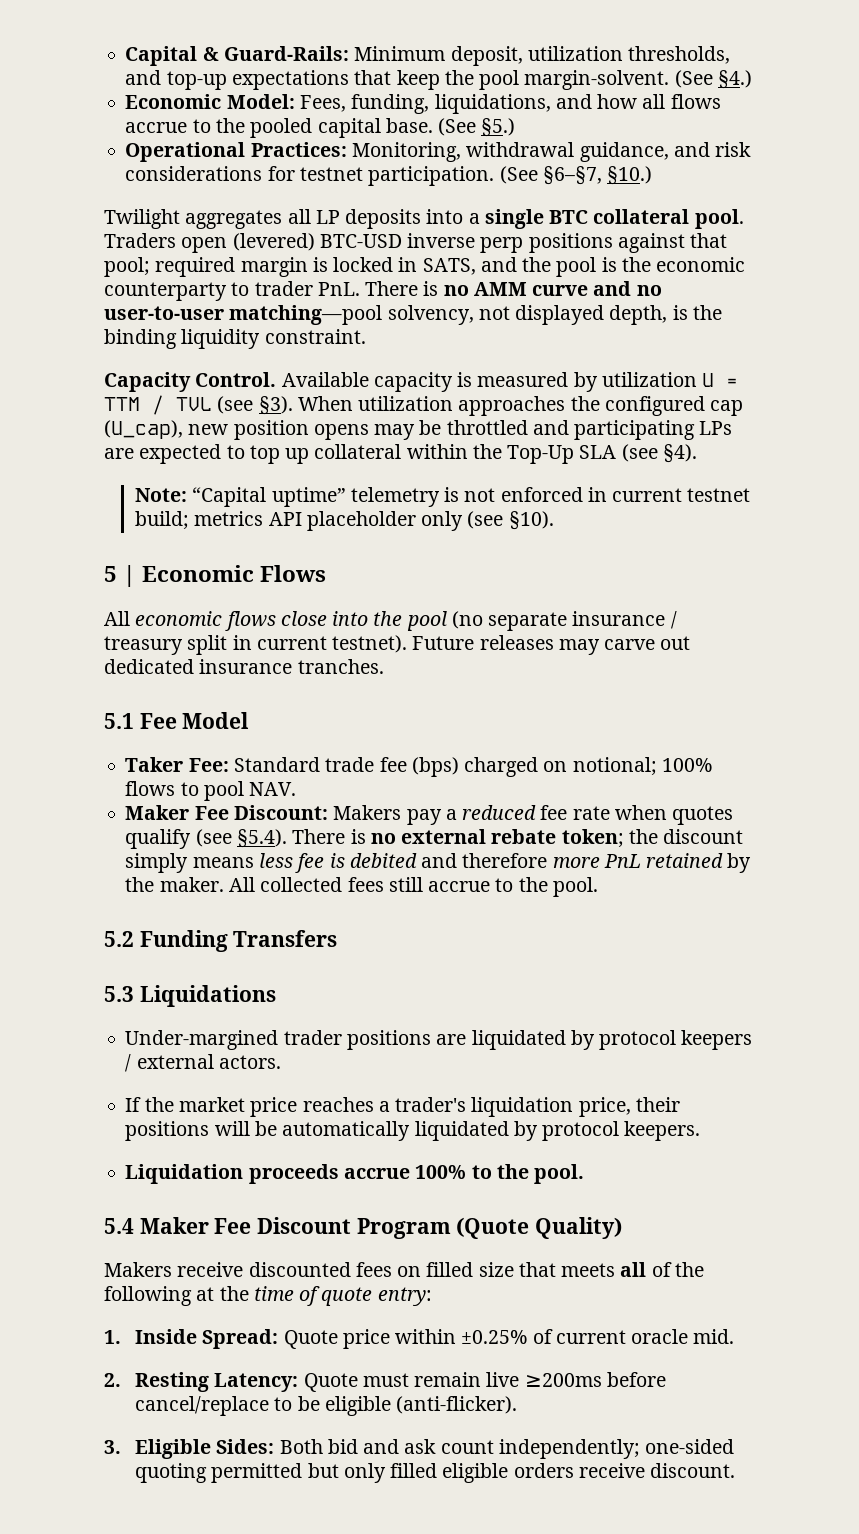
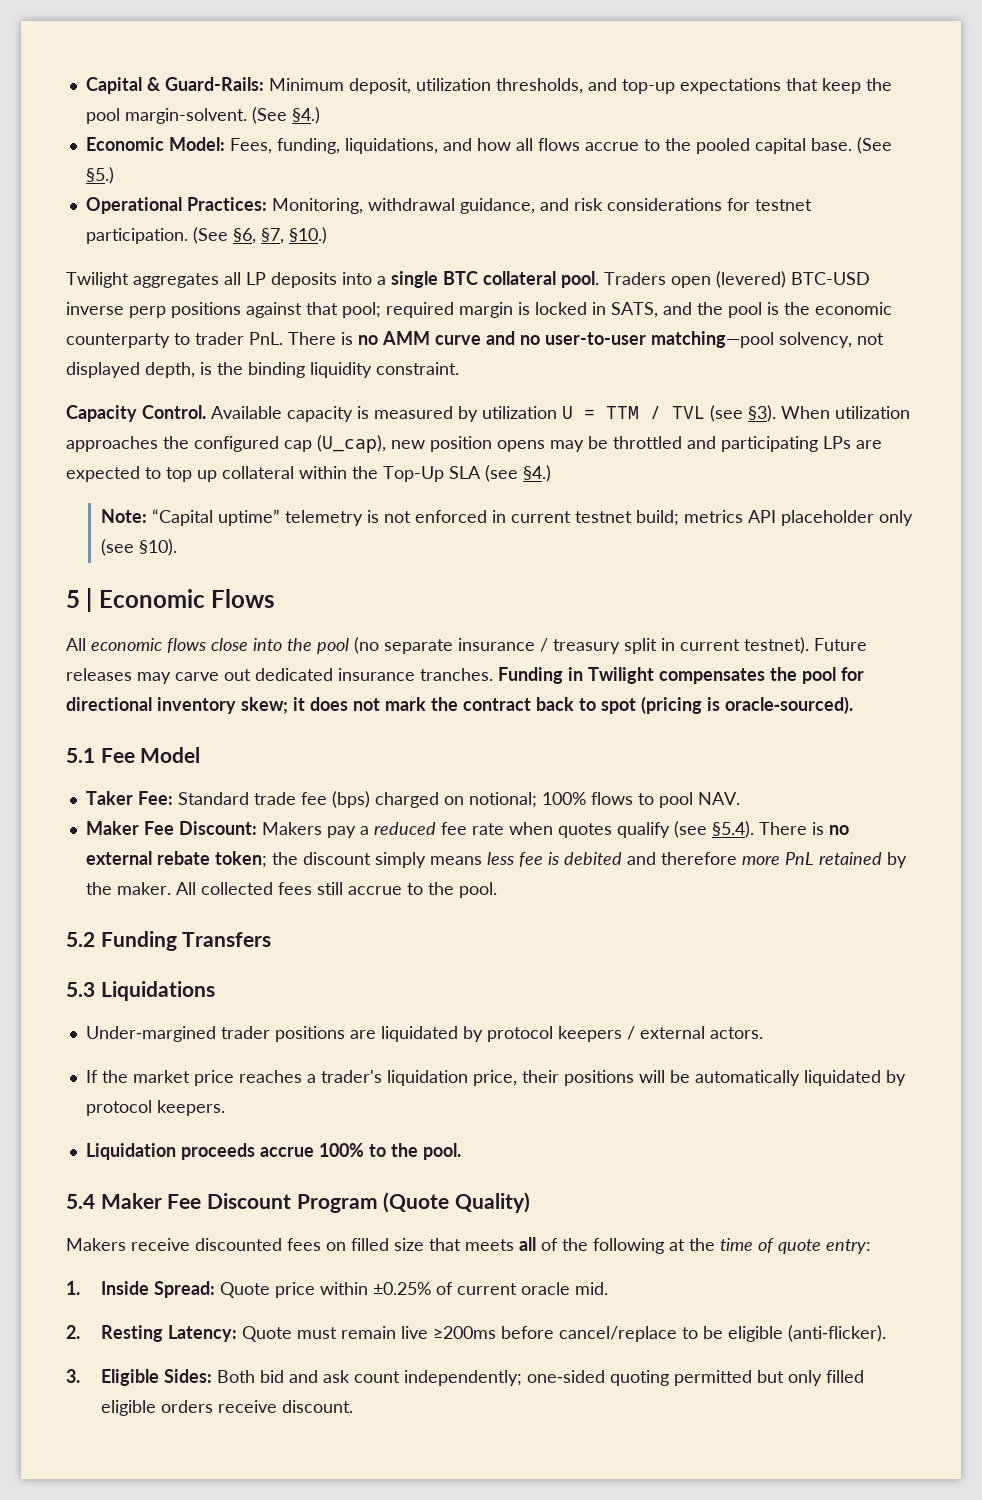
[542,166,602,185] §6–§7, -> [232,228,284,244] §6, §7,
[662,444,697,463] §4). -> [523,465,551,482] §4.)
(384, 666) none -> [498,667,864,684] [66,696,853,714] Funding in Twilight compensates the pool for directional inventory skew; it does not mark the contract back to spot (pricing is oracle‑sourced).

